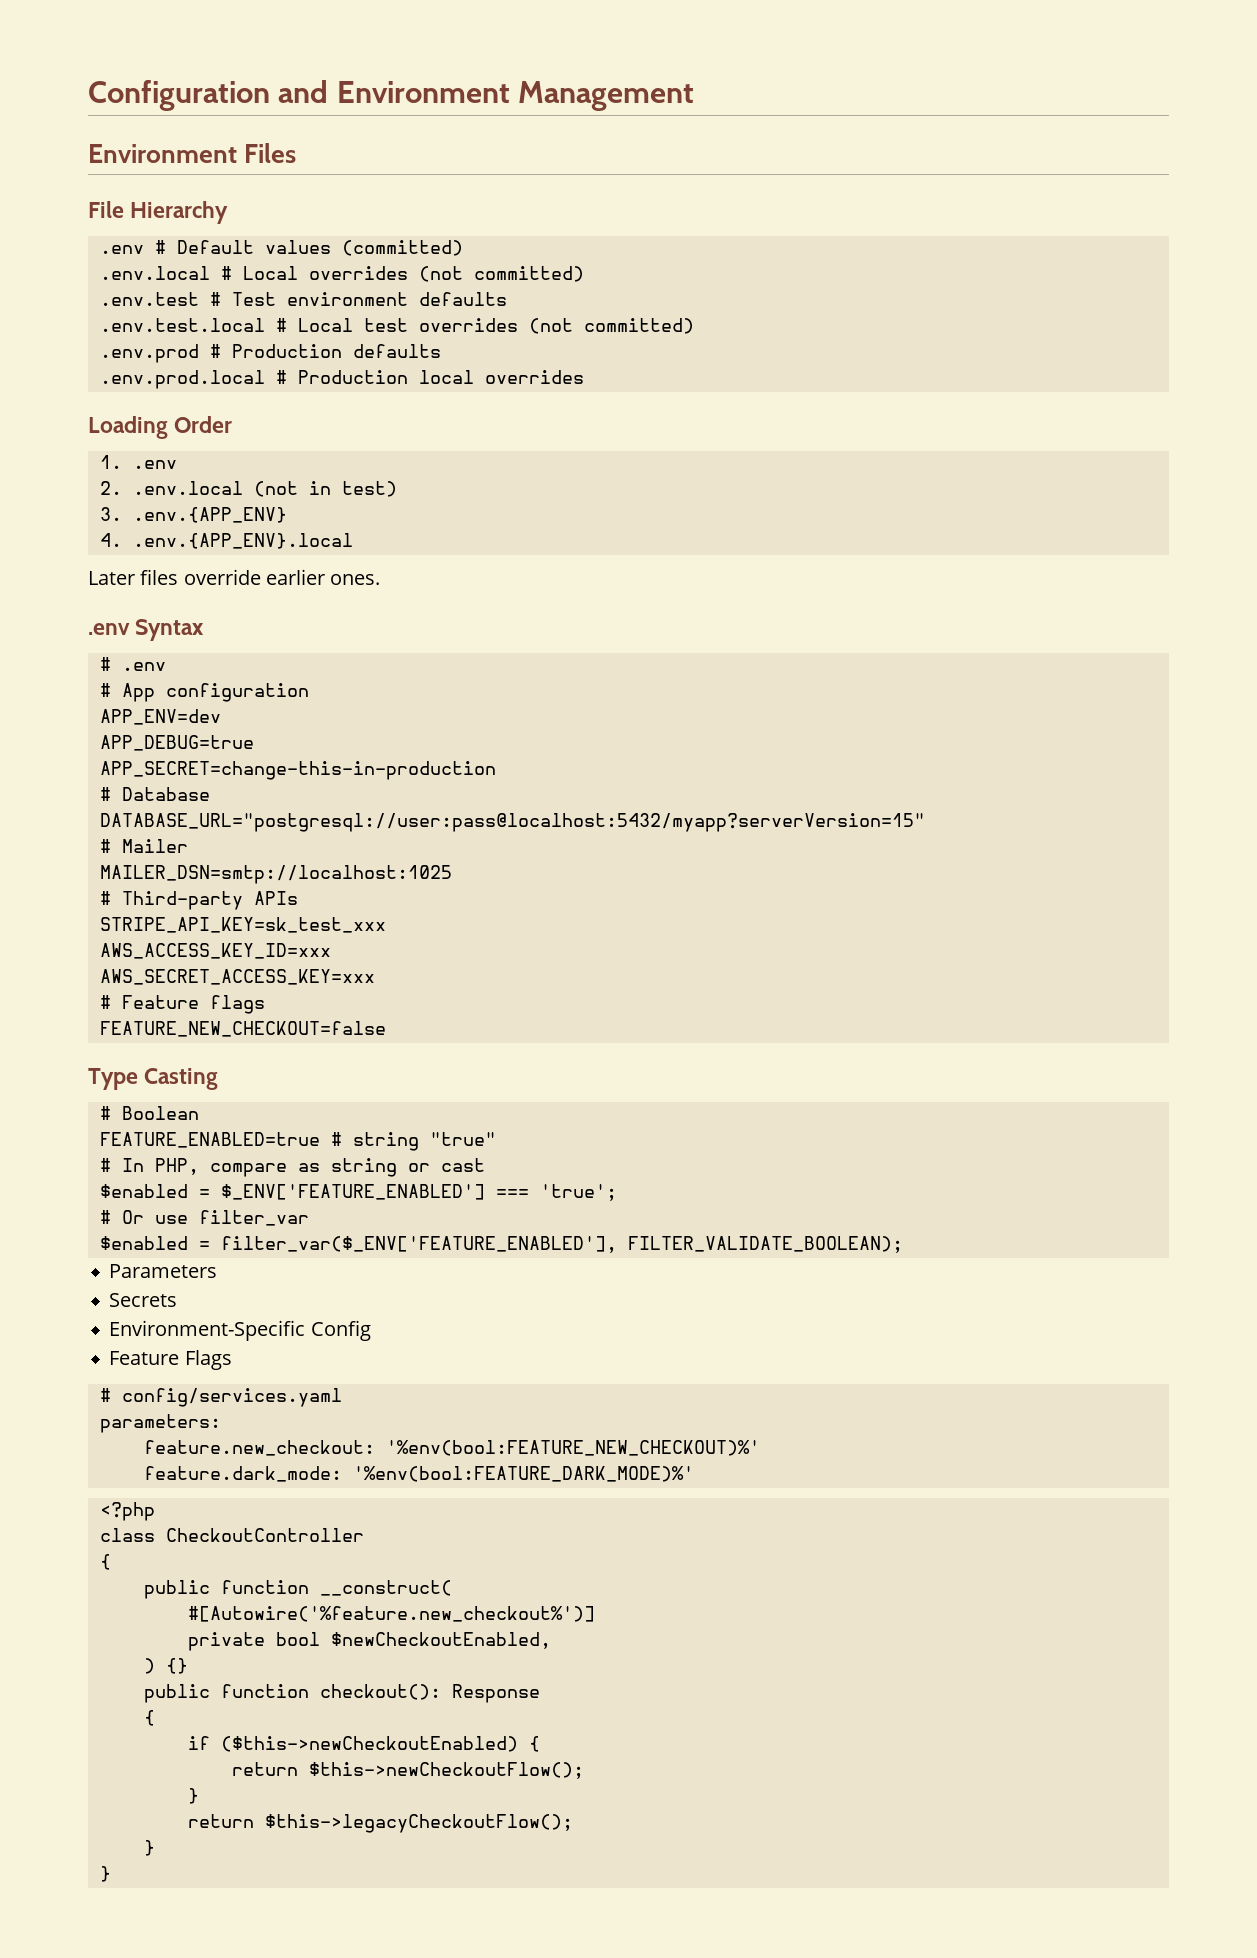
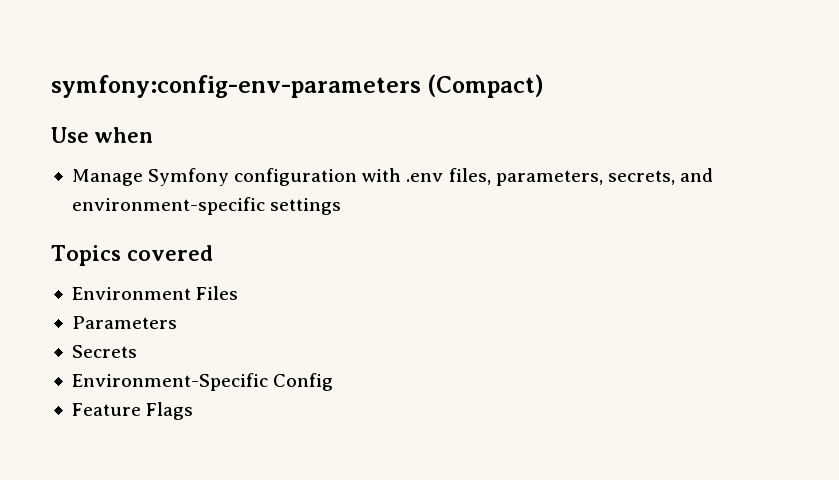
[88,80,695,111] [88,143,297,163] [88,201,229,224] [99,240,463,256] [99,266,584,282] [99,292,507,306] [99,318,694,334] [99,344,441,363] [99,370,584,389] [88,416,233,439] [99,455,177,469] [99,481,397,497] [99,507,287,523] [99,533,353,549] [88,569,381,585] [88,619,205,641] [99,657,166,671] [99,683,309,702] [99,709,221,725] [99,735,254,751] [99,761,496,780] [99,787,210,801] [99,813,925,832] [99,839,188,853] [99,865,452,884] [99,891,298,910] [99,917,386,933] [99,943,331,959] [99,969,375,985] [99,995,265,1014] [99,1021,386,1037] [88,1068,219,1090] [99,1106,199,1120] [99,1132,496,1151] [99,1158,485,1177] [99,1184,617,1201] [99,1210,309,1226] [99,1236,903,1253] Configuration and Environment Management // Environment Files // File Hierarchy // .env # Default values (committed) // .env.local # Local overrides (not committed) // .env.test # Test environment defaults // .env.test.local # Local test overrides (not committed) // .env.prod # Production defaults // .env.prod.local # Production local overrides // Loading Order // 1. .env // 2. .env.local (not in test) // 3. .env.{APP_ENV} // 4. .env.{APP_ENV}.local // Later files override earlier ones. // .env Syntax // # .env // # App configuration // APP_ENV=dev // APP_DEBUG=true // APP_SECRET=change-this-in-production // # Database // DATABASE_URL="postgresql://user:pass@localhost:5432/myapp?serverVersion=15" // # Mailer // MAILER_DSN=smtp://localhost:1025 // # Third-party APIs // STRIPE_API_KEY=sk_test_xxx // AWS_ACCESS_KEY_ID=xxx // AWS_SECRET_ACCESS_KEY=xxx // # Feature flags // FEATURE_NEW_CHECKOUT=false // Type Casting // # Boolean // FEATURE_ENABLED=true # string "true" // # In PHP, compare as string or cast // $enabled = $_ENV['FEATURE_ENABLED'] === 'true'; // # Or use filter_var // $enabled = filter_var($_ENV['FEATURE_ENABLED'], FILTER_VALIDATE_BOOLEAN); -> [51,74,545,98] [51,127,153,143] [71,168,713,186] [71,197,342,215] [51,245,213,266] [71,286,239,300] symfony:config-env-parameters (Compact) // Use when // Manage Symfony configuration with .env files, parameters, secrets, and environment-specific settings // Topics covered // Environment Files
[99,1388,342,1407] [99,1414,221,1433] [143,1440,760,1456] [143,1466,694,1482] [99,1502,155,1521] [99,1528,364,1542] [99,1554,111,1570] [143,1580,452,1599] [187,1606,595,1622] [187,1632,551,1651] [143,1658,188,1674] [143,1684,540,1703] [143,1710,155,1726] [187,1736,540,1752] [231,1762,584,1779] [187,1788,199,1804] [187,1814,573,1833] [143,1840,155,1856] [99,1866,111,1882] // # config/services.yaml // parameters: // feature.new_checkout: '%env(bool:FEATURE_NEW_CHECKOUT)%' // feature.dark_mode: '%env(bool:FEATURE_DARK_MODE)%' // <?php // class CheckoutController // { // public function __construct( // #[Autowire('%feature.new_checkout%')] // private bool $newCheckoutEnabled, // ) {} // public function checkout(): Response // { // if ($this->newCheckoutEnabled) { // return $this->newCheckoutFlow(); // } // return $this->legacyCheckoutFlow(); // } // } -> (194, 411) none

